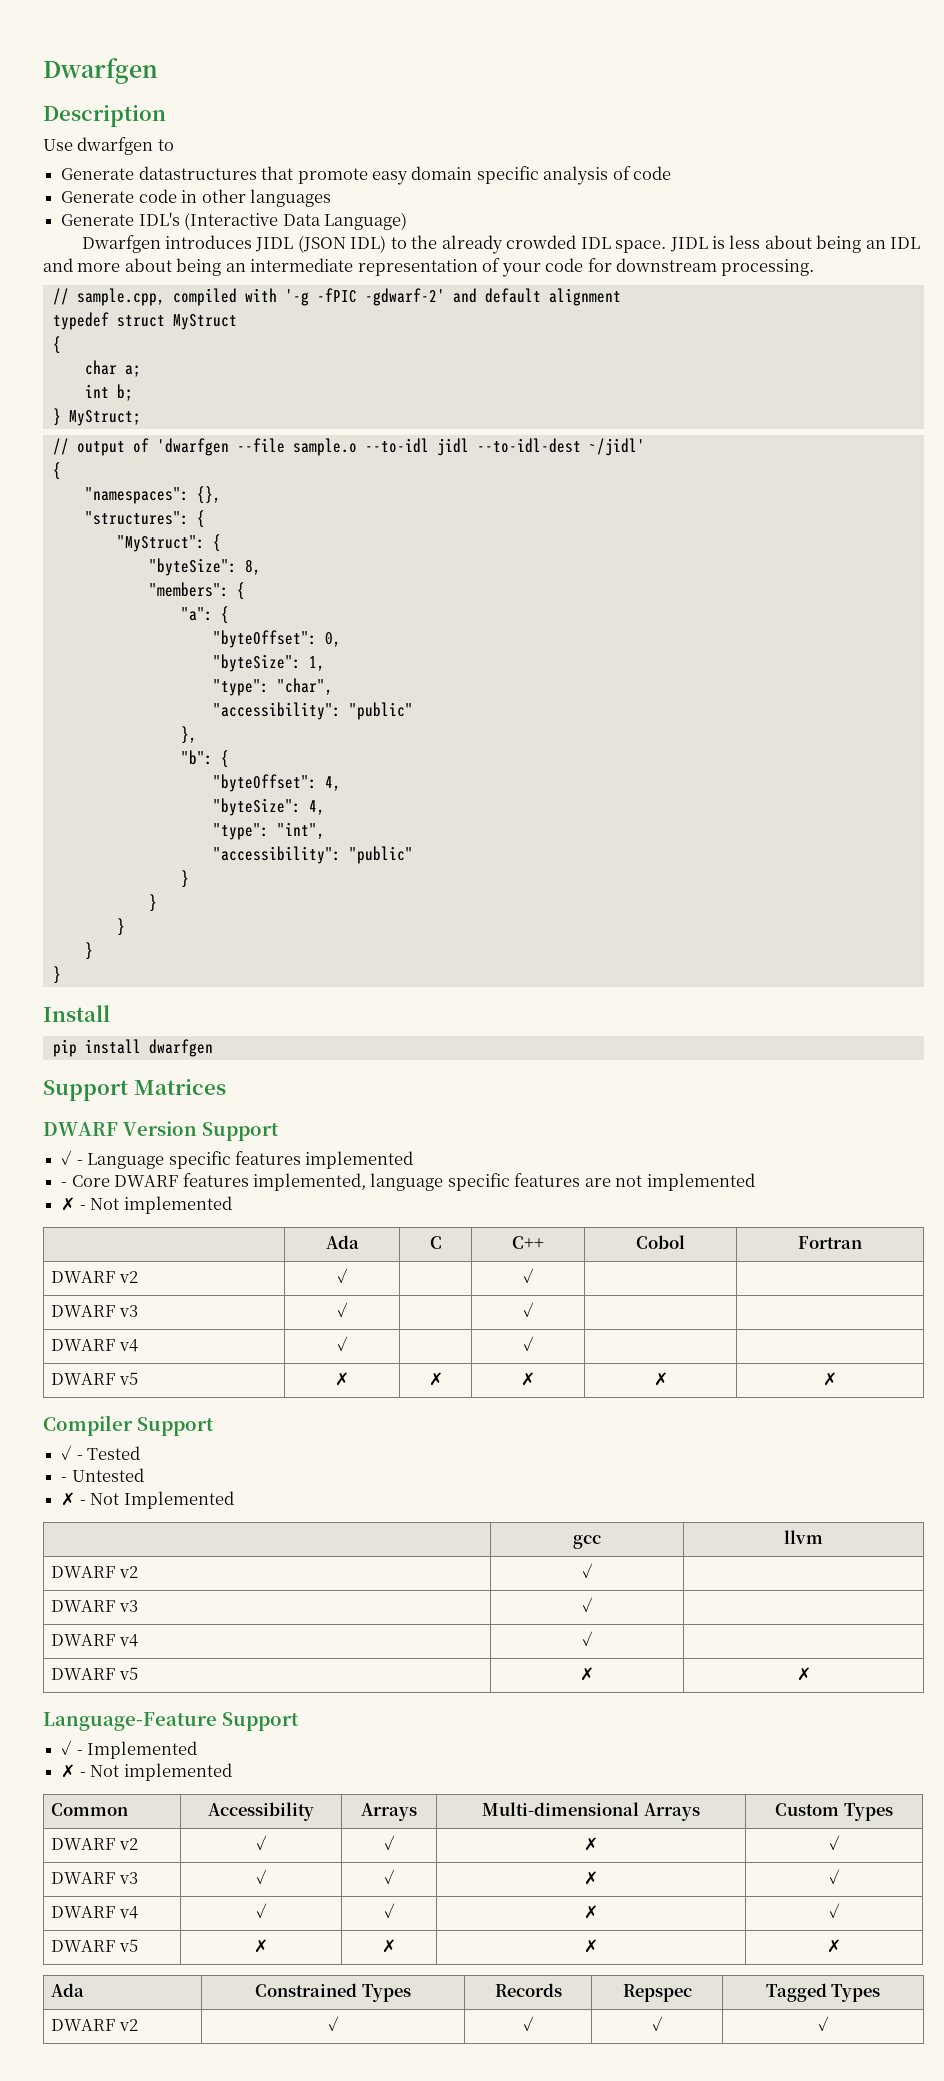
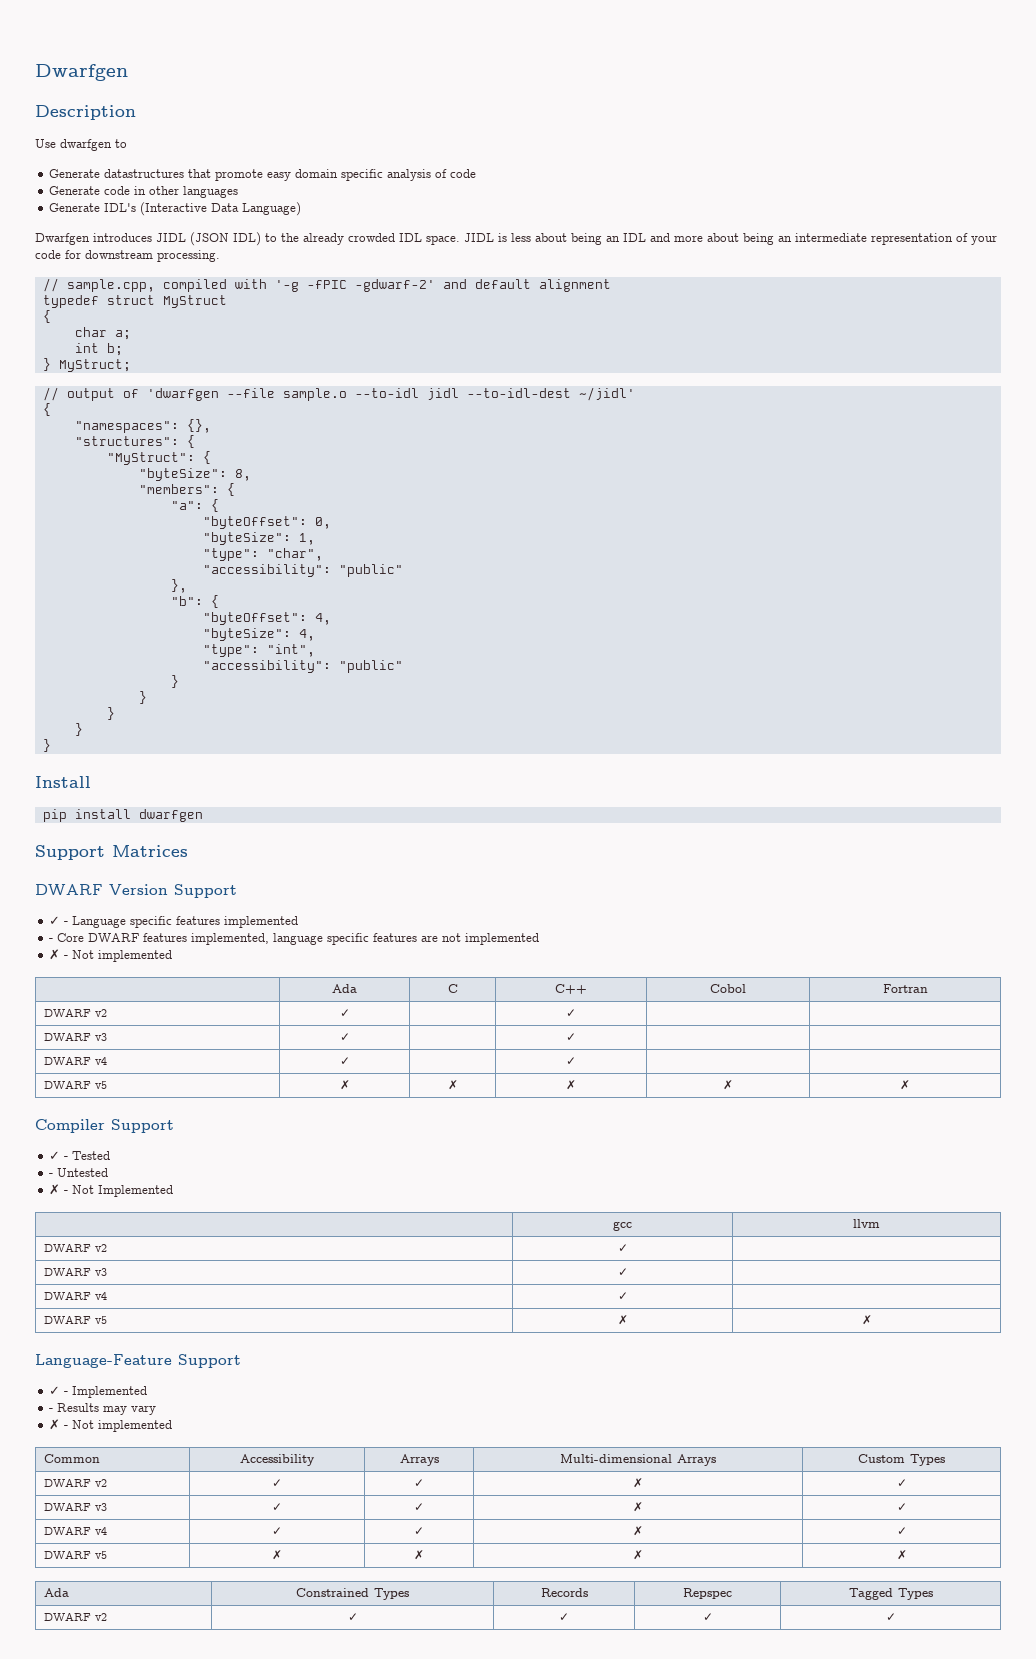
(198, 1750) none -> [49,1403,157,1415] // - Results may vary

